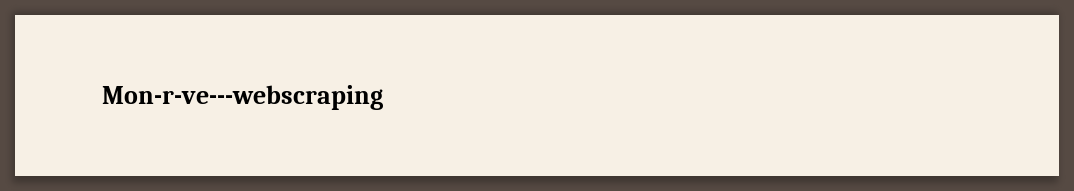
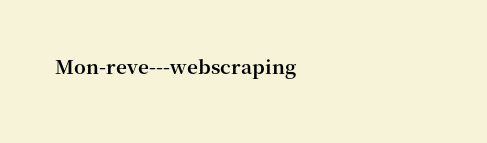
[102,85,383,110] Mon-r-ve---webscraping -> [55,58,296,79] Mon-reve---webscraping

